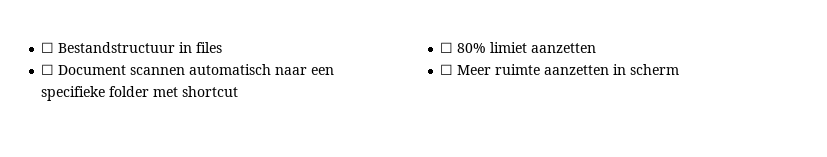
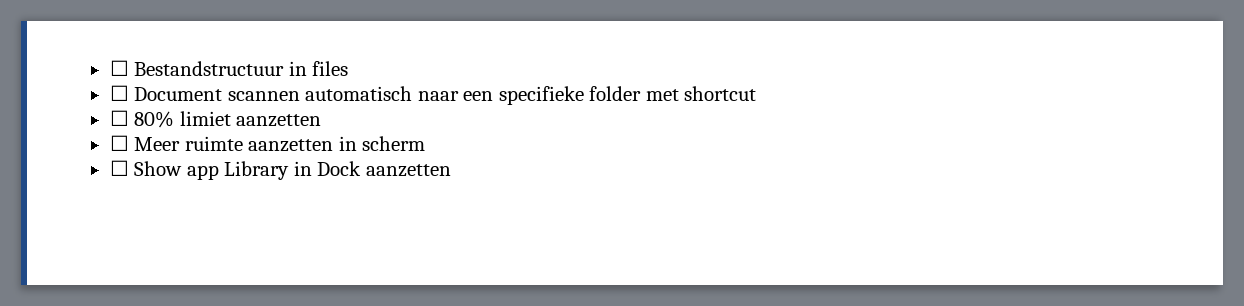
(680, 69) none -> [109,160,451,180] // ☐ Show app Library in Dock aanzetten

